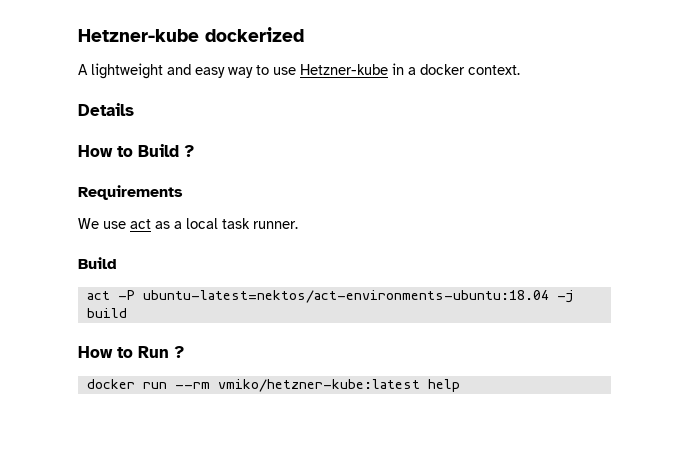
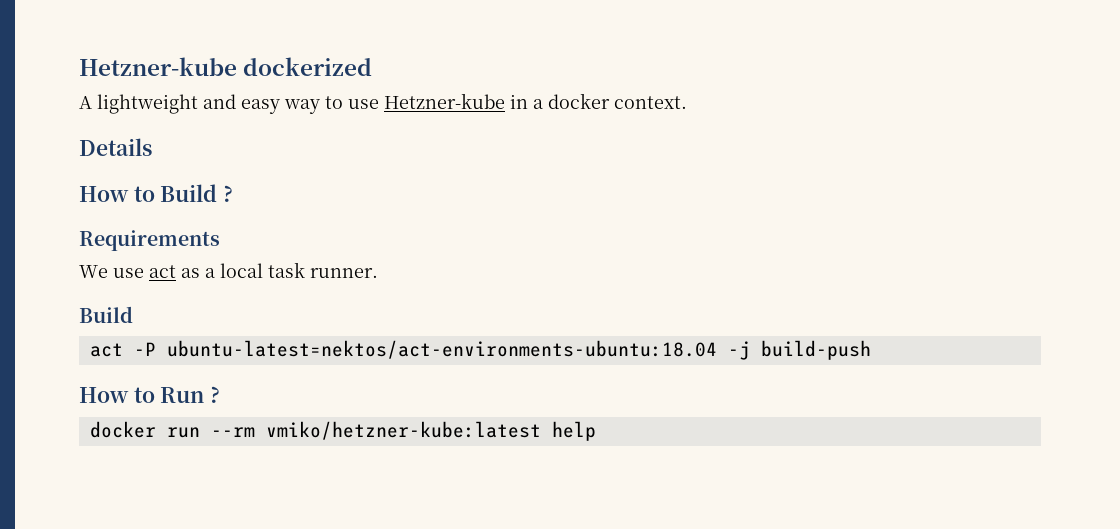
[86,308,127,318] build -> [760,340,871,360] build-push

